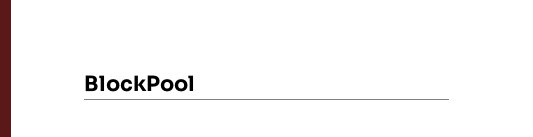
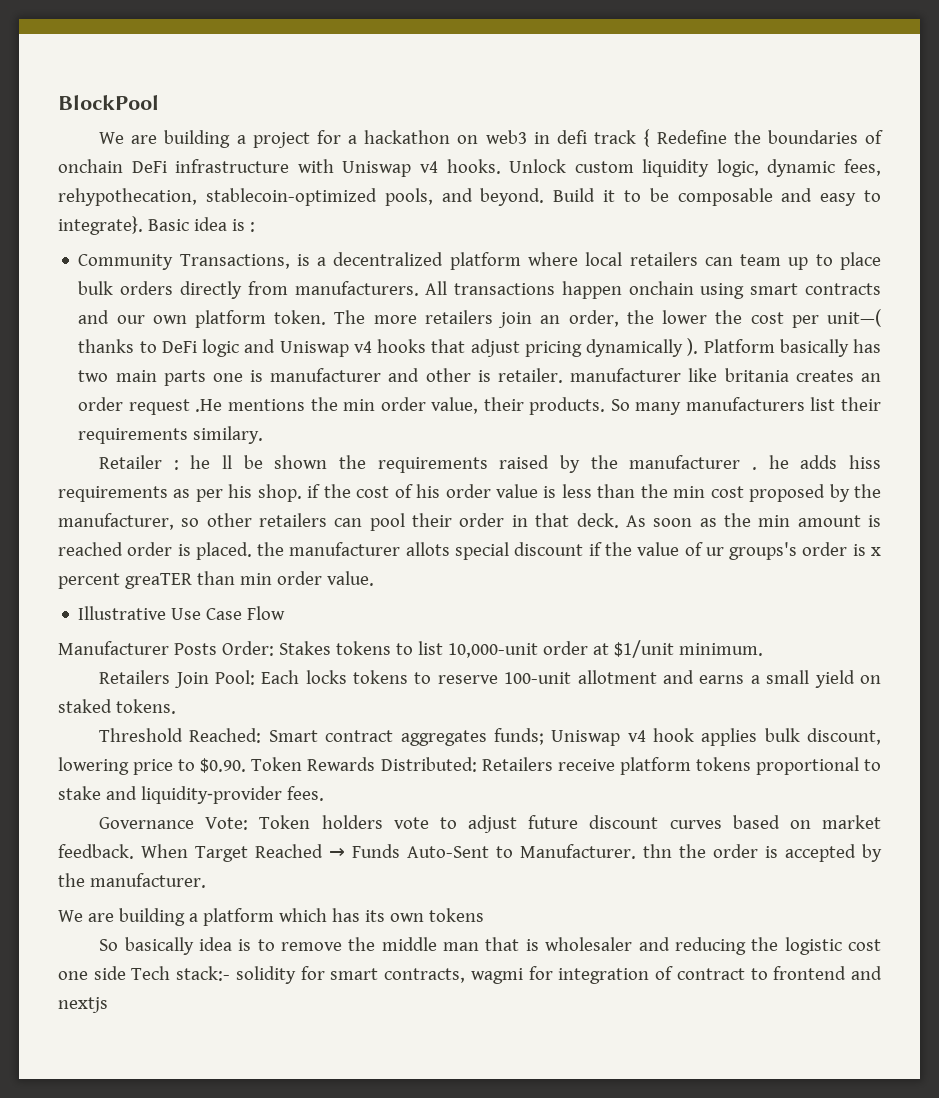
(195, 83) none -> [99,129,883,148] [58,159,882,177] [58,188,882,206] [58,216,255,235] [78,252,881,270] [78,281,881,299] [78,309,881,328] [78,338,882,357] [78,368,881,386] [78,397,881,415] [78,426,264,444] [99,455,882,473] [58,484,882,502] [58,513,882,531] [58,542,881,560] [58,571,374,589] [78,606,286,620] [58,640,763,658] [99,670,881,688] [58,699,176,714] [99,728,882,746] [58,757,881,775] [58,786,324,804] [99,815,882,833] [58,844,882,862] [58,873,206,888] [58,908,484,926] [99,937,882,955] [58,966,883,984] [58,997,108,1013] // We are building a project for a hackathon on web3 in defi track { Redefine the boundaries of onchain DeFi infrastructure with Uniswap v4 hooks. Unlock custom liquidity logic, dynamic fees, rehypothecation, stablecoin-optimized pools, and beyond. Build it to be composable and easy to integrate}. Basic idea is : // Community Transactions, is a decentralized platform where local retailers can team up to place bulk orders directly from manufacturers. All transactions happen onchain using smart contracts and our own platform token. The more retailers join an order, the lower the cost per unit—( thanks to DeFi logic and Uniswap v4 hooks that adjust pricing dynamically ). Platform basically has two main parts one is manufacturer and other is retailer. manufacturer like britania creates an order request .He mentions the min order value, their products. So many manufacturers list their requirements similary. // Retailer : he ll be shown the requirements raised by the manufacturer . he adds hiss requirements as per his shop. if the cost of his order value is less than the min cost proposed by the manufacturer, so other retailers can pool their order in that deck. As soon as the min amount is reached order is placed. the manufacturer allots special discount if the value of ur groups's order is x percent greaTER than min order value. // Illustrative Use Case Flow // Manufacturer Posts Order: Stakes tokens to list 10,000-unit order at $1/unit minimum. // Retailers Join Pool: Each locks tokens to reserve 100-unit allotment and earns a small yield on staked tokens. // Threshold Reached: Smart contract aggregates funds; Uniswap v4 hook applies bulk discount, lowering price to $0.90. Token Rewards Distributed: Retailers receive platform tokens proportional to stake and liquidity‐provider fees. // Governance Vote: Token holders vote to adjust future discount curves based on market feedback. When Target Reached → Funds Auto-Sent to Manufacturer. thn the order is accepted by the manufacturer. // We are building a platform which has its own tokens // So basically idea is to remove the middle man that is wholesaler and reducing the logistic cost one side Tech stack:- solidity for smart contracts, wagmi for integration of contract to frontend and nextjs

